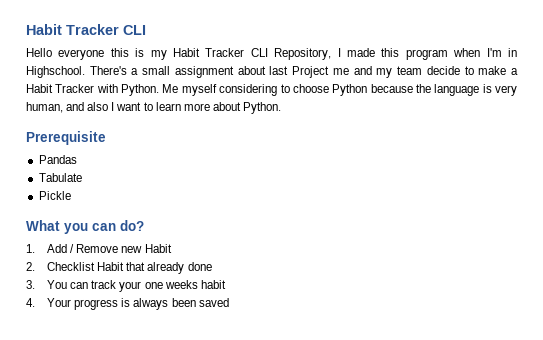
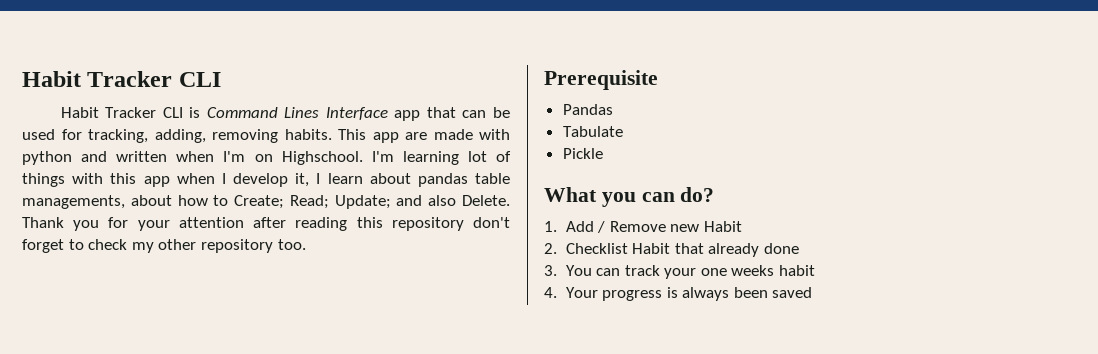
[26,48,517,60] [26,66,519,78] [26,84,517,96] [26,102,281,114] Hello everyone this is my Habit Tracker CLI Repository, I made this program when I'm in Highschool. There's a small assignment about last Project me and my team decide to make a Habit Tracker with Python. Me myself considering to choose Python because the language is very human, and also I want to learn more about Python. -> [60,107,510,121] [22,129,510,143] [22,151,512,165] [22,173,511,187] [22,195,510,209] [22,217,511,231] [22,239,306,253] Habit Tracker CLI is Command Lines Interface app that can be used for tracking, adding, removing habits. This app are made with python and written when I'm on Highschool. I'm learning lot of things with this app when I develop it, I learn about pandas table managements, about how to Create; Read; Update; and also Delete. Thank you for your attention after reading this repository don't forget to check my other repository too.

